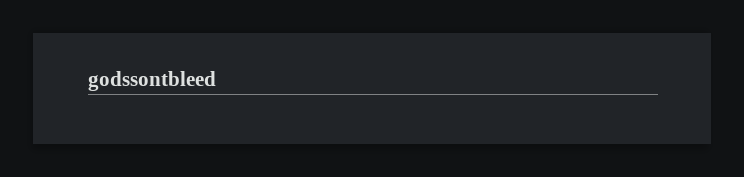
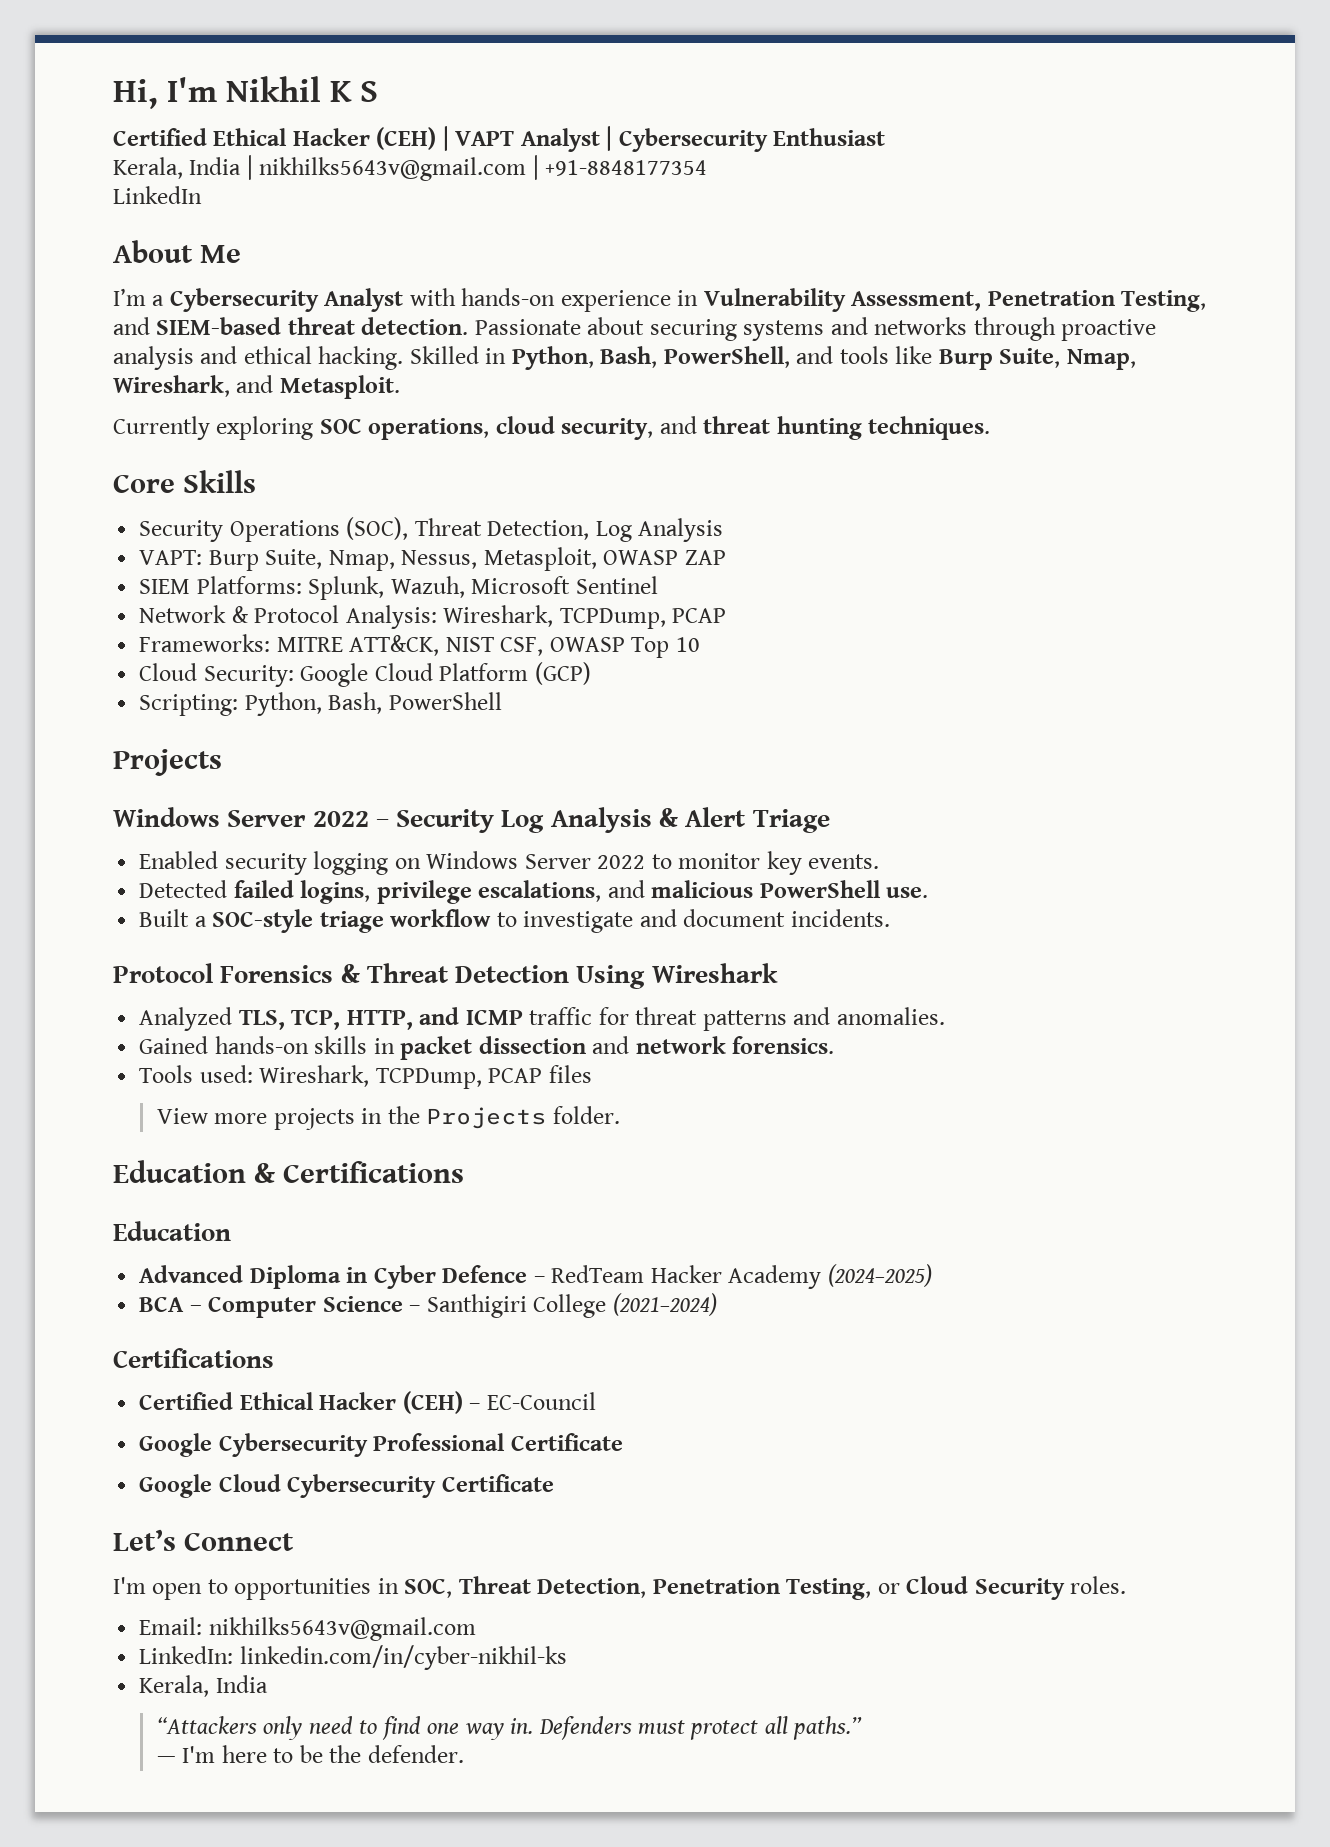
[88,71,216,91] godssontbleed -> [113,76,379,109] [113,126,886,152] [113,155,708,181] [113,186,202,204] [113,240,242,263] [113,288,1207,312] [113,317,1157,341] [113,346,1136,370] [113,375,400,399] [113,416,991,440] [113,470,257,493] [139,517,724,542] [139,547,726,571] [139,576,658,600] [139,605,727,629] [139,634,700,658] [139,662,591,687] [139,692,502,716] [113,749,222,776] [113,807,830,833] [139,851,880,875] [139,880,929,904] [139,909,890,933] [113,963,778,989] [139,1007,945,1031] [139,1036,835,1060] [139,1065,592,1089] [156,1106,620,1130] [113,1160,465,1183] [113,1221,231,1241] [139,1264,932,1289] [139,1293,717,1318] [113,1348,274,1368] [139,1391,596,1414] [139,1433,623,1457] [139,1474,554,1498] [113,1529,295,1551] [113,1576,1127,1600] [139,1617,476,1641] [139,1645,567,1670] [139,1675,268,1697] [156,1716,863,1740] [156,1745,464,1763] Hi, I'm Nikhil K S // Certified Ethical Hacker (CEH) | VAPT Analyst | Cybersecurity Enthusiast // Kerala, India | nikhilks5643v@gmail.com | +91-8848177354 // LinkedIn // About Me // I’m a Cybersecurity Analyst with hands-on experience in Vulnerability Assessment, Penetration Testing, and SIEM-based threat detection. Passionate about securing systems and networks through proactive analysis and ethical hacking. Skilled in Python, Bash, PowerShell, and tools like Burp Suite, Nmap, Wireshark, and Metasploit. // Currently exploring SOC operations, cloud security, and threat hunting techniques. // Core Skills // Security Operations (SOC), Threat Detection, Log Analysis // VAPT: Burp Suite, Nmap, Nessus, Metasploit, OWASP ZAP // SIEM Platforms: Splunk, Wazuh, Microsoft Sentinel // Network & Protocol Analysis: Wireshark, TCPDump, PCAP // Frameworks: MITRE ATT&CK, NIST CSF, OWASP Top 10 // Cloud Security: Google Cloud Platform (GCP) // Scripting: Python, Bash, PowerShell // Projects // Windows Server 2022 – Security Log Analysis & Alert Triage // Enabled security logging on Windows Server 2022 to monitor key events. // Detected failed logins, privilege escalations, and malicious PowerShell use. // Built a SOC-style triage workflow to investigate and document incidents. // Protocol Forensics & Threat Detection Using Wireshark // Analyzed TLS, TCP, HTTP, and ICMP traffic for threat patterns and anomalies. // Gained hands-on skills in packet dissection and network forensics. // Tools used: Wireshark, TCPDump, PCAP files // View more projects in the Projects folder. // Education & Certifications // Education // Advanced Diploma in Cyber Defence – RedTeam Hacker Academy (2024–2025) // BCA – Computer Science – Santhigiri College (2021–2024) // Certifications // Certified Ethical Hacker (CEH) – EC-Council // Google Cybersecurity Professional Certificate // Google Cloud Cybersecurity Certificate // Let’s Connect // I'm open to opportunities in SOC, Threat Detection, Penetration Testing, or Cloud Security roles. // Email: nikhilks5643v@gmail.com // LinkedIn: linkedin.com/in/cyber-nikhil-ks // Kerala, India // “Attackers only need to find one way in. Defenders must protect all paths.” // — I'm here to be the defender.

